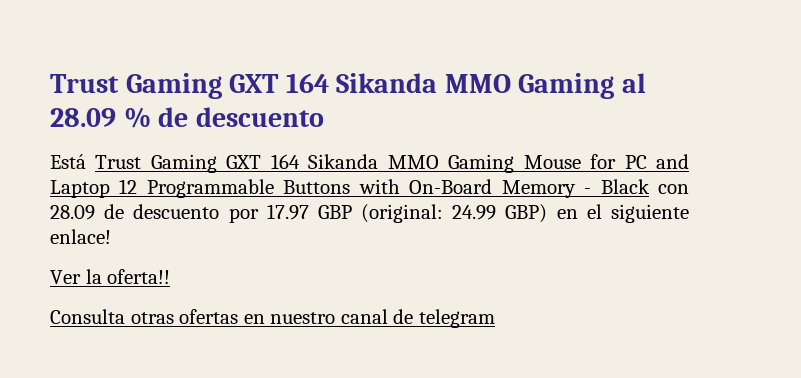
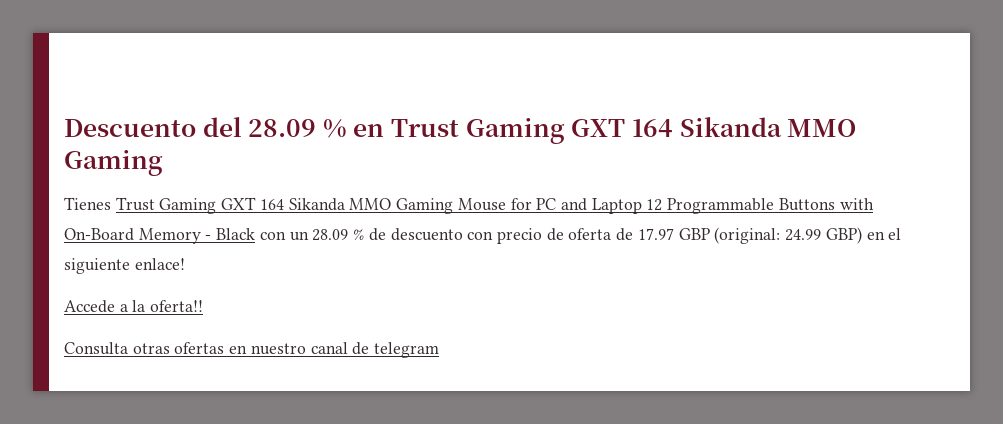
[50,73,646,99] [50,107,324,128] [50,154,86,169] Trust Gaming GXT 164 Sikanda MMO Gaming al 28.09 % de descuento // Está -> [64,117,857,144] [64,150,163,176] [64,197,111,210] Descuento del 28.09 % en Trust Gaming GXT 164 Sikanda MMO Gaming // Tienes
[50,204,259,223] 28.09 de descuento por -> [289,228,634,244] un 28.09 % de descuento con precio de oferta de
[50,270,81,284] Ver -> [64,300,128,313] Accede a

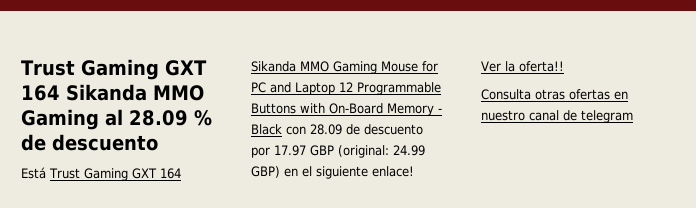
[64,117,857,144] [64,150,163,176] [64,197,111,210] Descuento del 28.09 % en Trust Gaming GXT 164 Sikanda MMO Gaming // Tienes -> [21,59,207,80] [21,84,204,101] [21,109,212,130] [21,134,158,151] [21,167,46,179] Trust Gaming GXT 164 Sikanda MMO Gaming al 28.09 % de descuento // Está
[289,228,634,244] un 28.09 % de descuento con precio de oferta de -> [310,124,423,135] [251,147,270,158] 28.09 de descuento por
[64,300,128,313] Accede a -> [481,61,501,72] Ver

